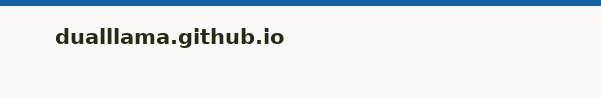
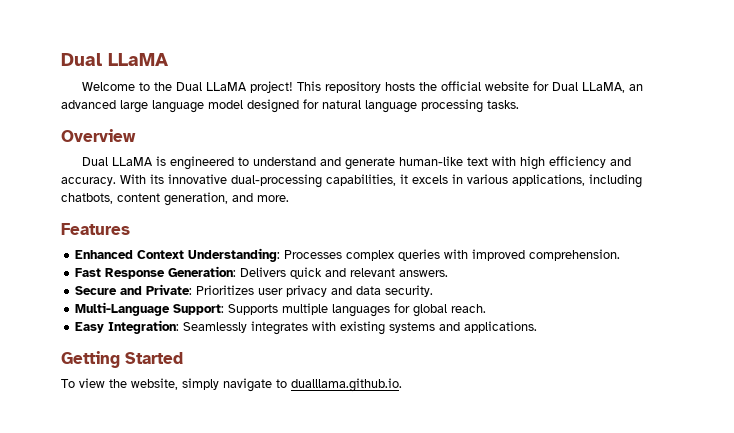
[55,28,284,48] dualllama.github.io -> [61,53,169,66] [81,81,643,93] [61,99,519,113] [61,129,136,142] [81,156,631,170] [61,174,642,188] [61,192,289,206] [61,223,130,235] [75,248,621,262] [75,266,449,279] [75,284,434,297] [75,302,487,317] [75,320,538,335] [61,351,183,368] [61,378,402,392] Dual LLaMA // Welcome to the Dual LLaMA project! This repository hosts the official website for Dual LLaMA, an advanced large language model designed for natural language processing tasks. // Overview // Dual LLaMA is engineered to understand and generate human-like text with high efficiency and accuracy. With its innovative dual-processing capabilities, it excels in various applications, including chatbots, content generation, and more. // Features // Enhanced Context Understanding: Processes complex queries with improved comprehension. // Fast Response Generation: Delivers quick and relevant answers. // Secure and Private: Prioritizes user privacy and data security. // Multi-Language Support: Supports multiple languages for global reach. // Easy Integration: Seamlessly integrates with existing systems and applications. // Getting Started // To view the website, simply navigate to dualllama.github.io.

